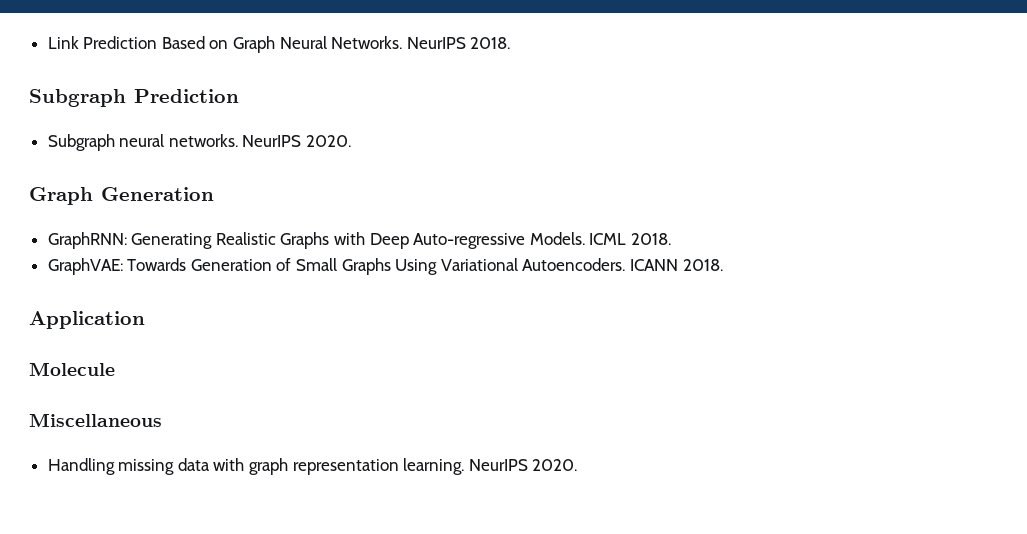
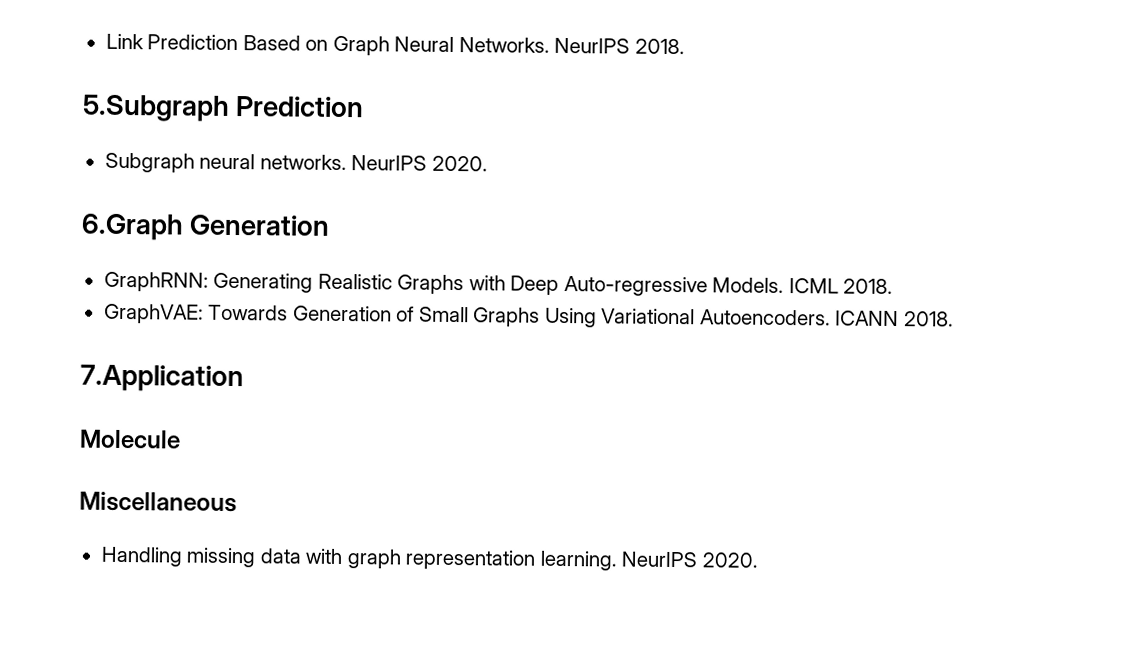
[29,89,126,107] Subgraph -> [82,94,230,122] 5.Subgraph
[29,187,93,205] Graph -> [81,213,184,241] 6.Graph
[29,311,145,329] Application -> [80,364,244,393] 7.Application

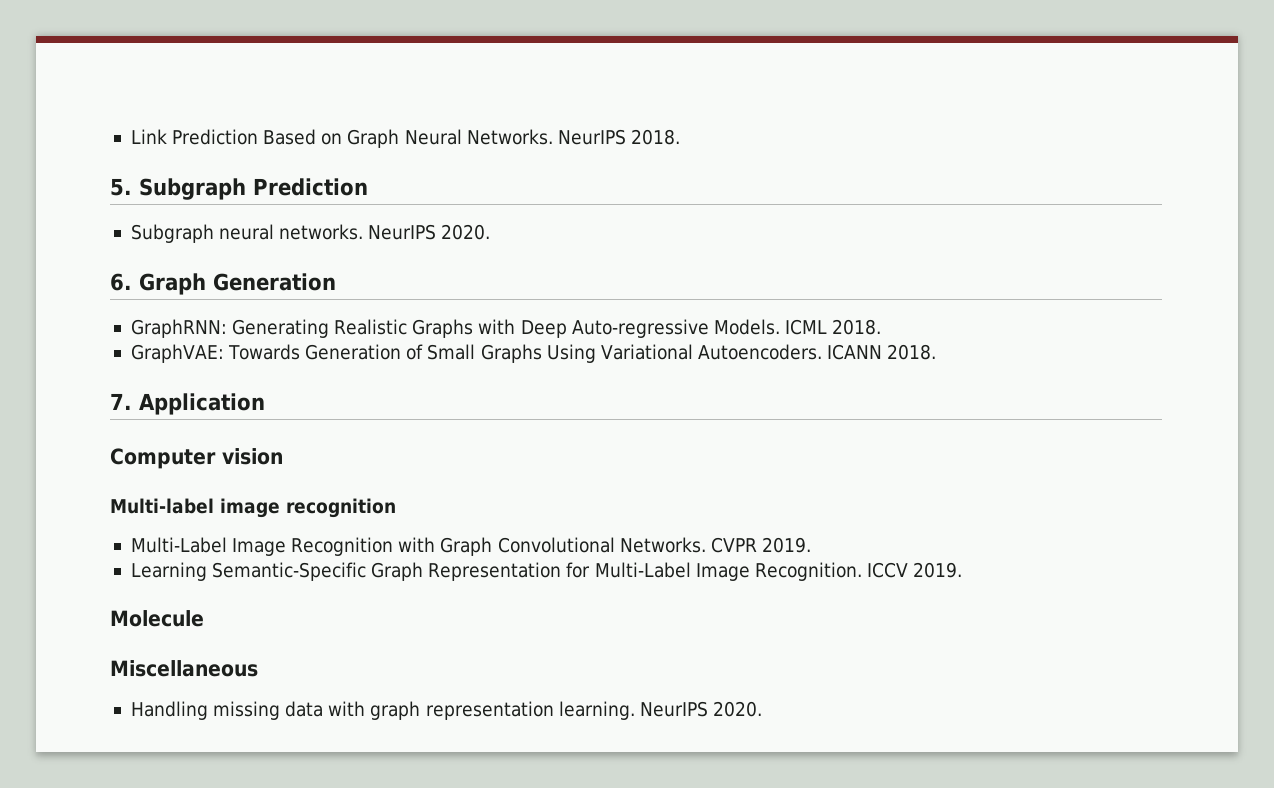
[82,94,230,122] 5.Subgraph -> [110,178,246,200] 5. Subgraph
[81,213,184,241] 6.Graph -> [110,273,206,295] 6. Graph
[80,364,244,393] 7.Application -> [110,393,265,415] [110,448,283,469] [110,498,396,518] [130,537,811,556] [130,562,963,581] 7. Application // Computer vision // Multi-label image recognition // Multi-Label Image Recognition with Graph Convolutional Networks. CVPR 2019. // Learning Semantic-Specific Graph Representation for Multi-Label Image Recognition. ICCV 2019.

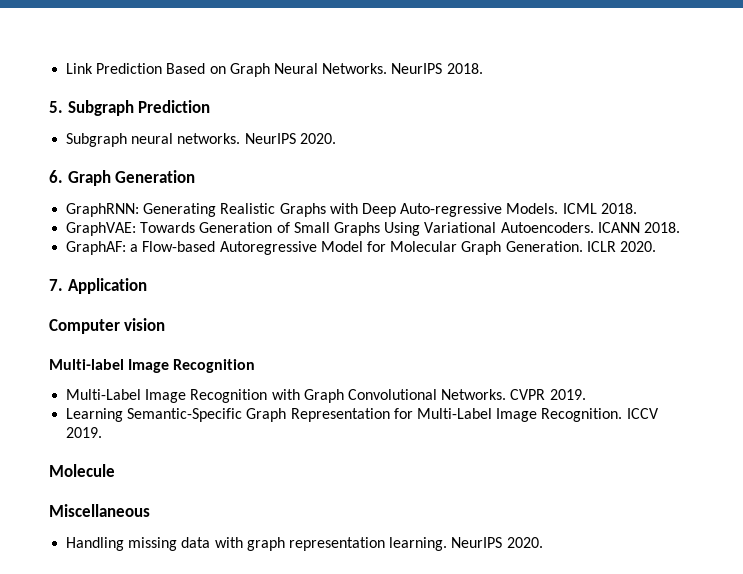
(937, 352) none -> [66,241,656,255] // GraphAF: a Flow-based Autoregressive Model for Molecular Graph Generation. ICLR 2020.
[220,498,396,518] image recognition -> [128,359,256,373] Image Recognition

